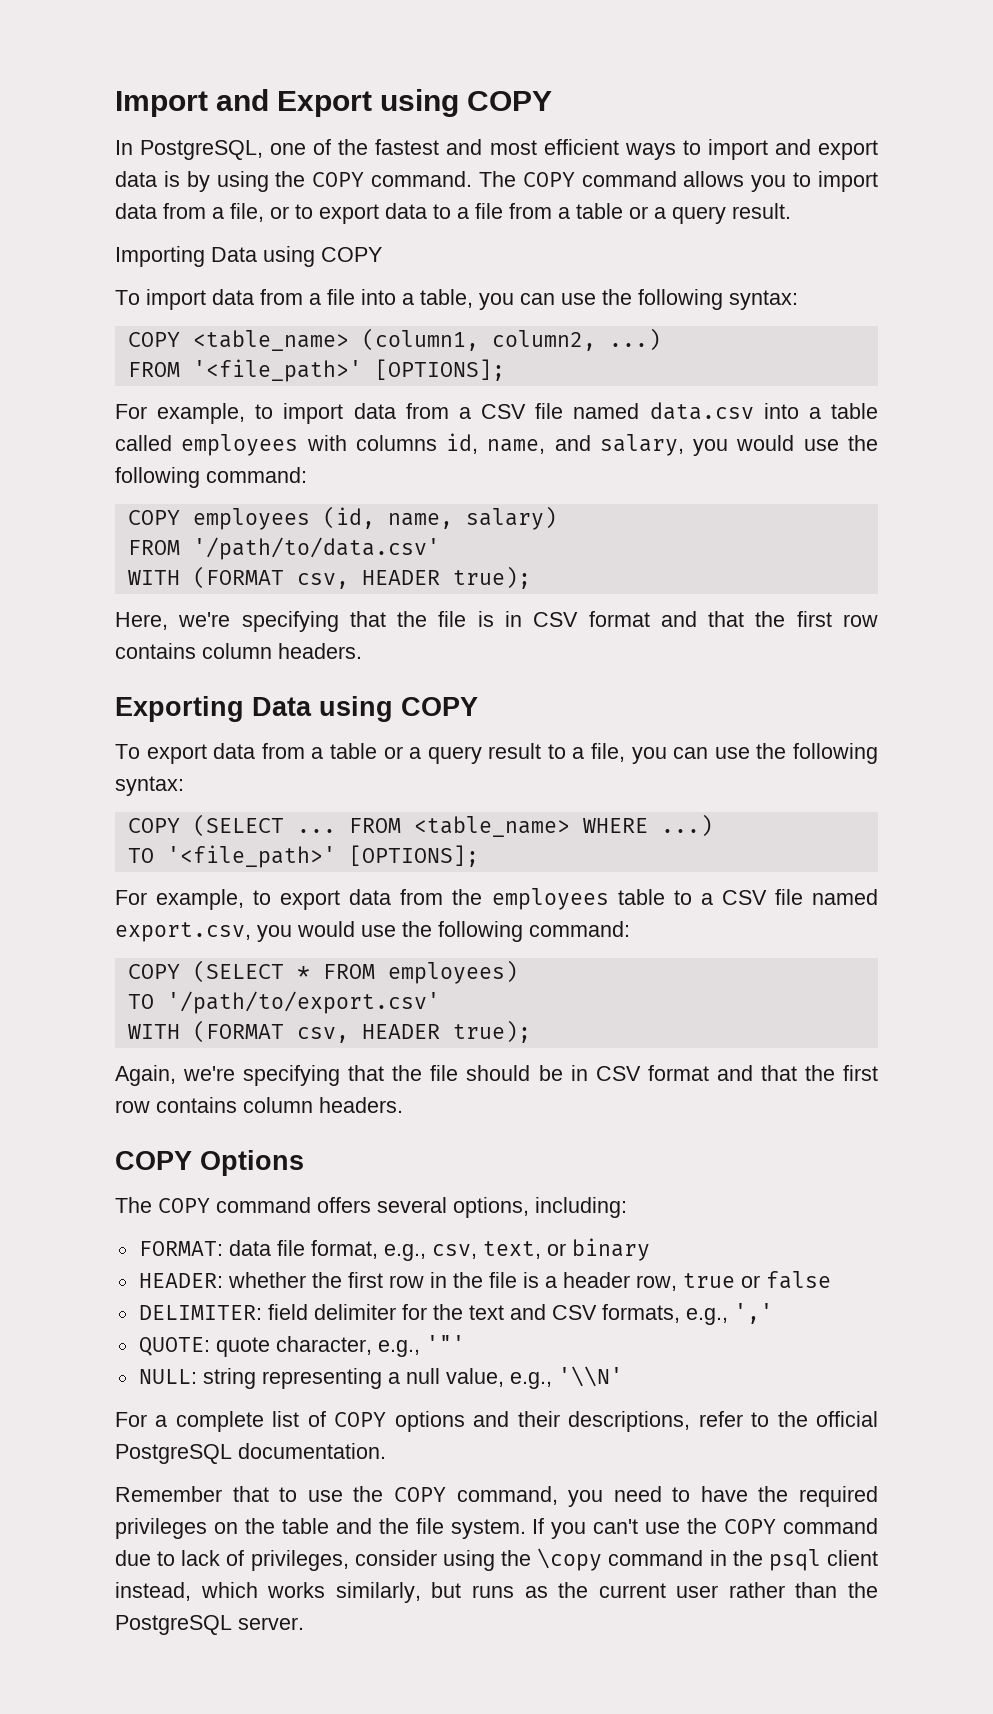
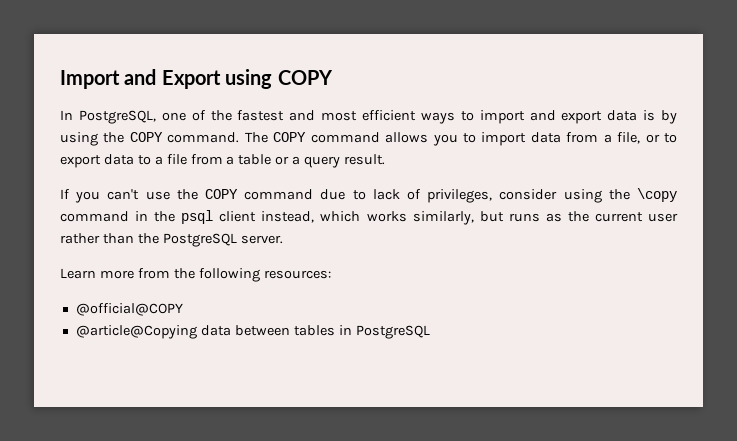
[115,246,382,267] [115,289,798,310] [127,328,661,351] [127,359,505,382] [115,402,878,424] [115,433,878,456] [115,467,307,488] [127,506,557,530] [127,537,440,560] [127,566,531,589] [115,611,879,632] [115,643,362,659] [115,696,478,722] [115,743,878,764] [115,776,184,796] [127,814,713,837] [127,845,479,868] [115,888,879,910] [115,921,630,942] [127,960,518,984] [127,991,440,1014] [127,1020,531,1043] [115,1065,878,1086] [115,1097,403,1113] [115,1150,304,1176] [115,1197,627,1218] [138,1238,650,1261] [138,1271,831,1291] [138,1303,773,1325] [138,1335,465,1357] [138,1366,623,1389] [115,1411,878,1432] [115,1443,386,1464] [115,1486,879,1507] [115,1518,526,1539] Importing Data using COPY // To import data from a file into a table, you can use the following syntax: // COPY <table_name> (column1, column2, ...) // FROM '<file_path>' [OPTIONS]; // For example, to import data from a CSV file named data.csv into a table called employees with columns id, name, and salary, you would use the following command: // COPY employees (id, name, salary) // FROM '/path/to/data.csv' // WITH (FORMAT csv, HEADER true); // Here, we're specifying that the file is in CSV format and that the first row contains column headers. // Exporting Data using COPY // To export data from a table or a query result to a file, you can use the following syntax: // COPY (SELECT ... FROM <table_name> WHERE ...) // TO '<file_path>' [OPTIONS]; // For example, to export data from the employees table to a CSV file named export.csv, you would use the following command: // COPY (SELECT * FROM employees) // TO '/path/to/export.csv' // WITH (FORMAT csv, HEADER true); // Again, we're specifying that the file should be in CSV format and that the first row contains column headers. // COPY Options // The COPY command offers several options, including: // FORMAT: data file format, e.g., csv, text, or binary // HEADER: whether the first row in the file is a header row, true or false // DELIMITER: field delimiter for the text and CSV formats, e.g., ',' // QUOTE: quote character, e.g., '"' // NULL: string representing a null value, e.g., '\\N' // For a complete list of COPY options and their descriptions, refer to the official PostgreSQL documentation. // Remember that to use the COPY command, you need to have the required privileges on the table and the file system. -> (386, 159) none
(304, 1623) none -> [60,268,331,282] [75,303,183,316] [75,325,430,339] // Learn more from the following resources: // @official@COPY // @article@Copying data between tables in PostgreSQL

